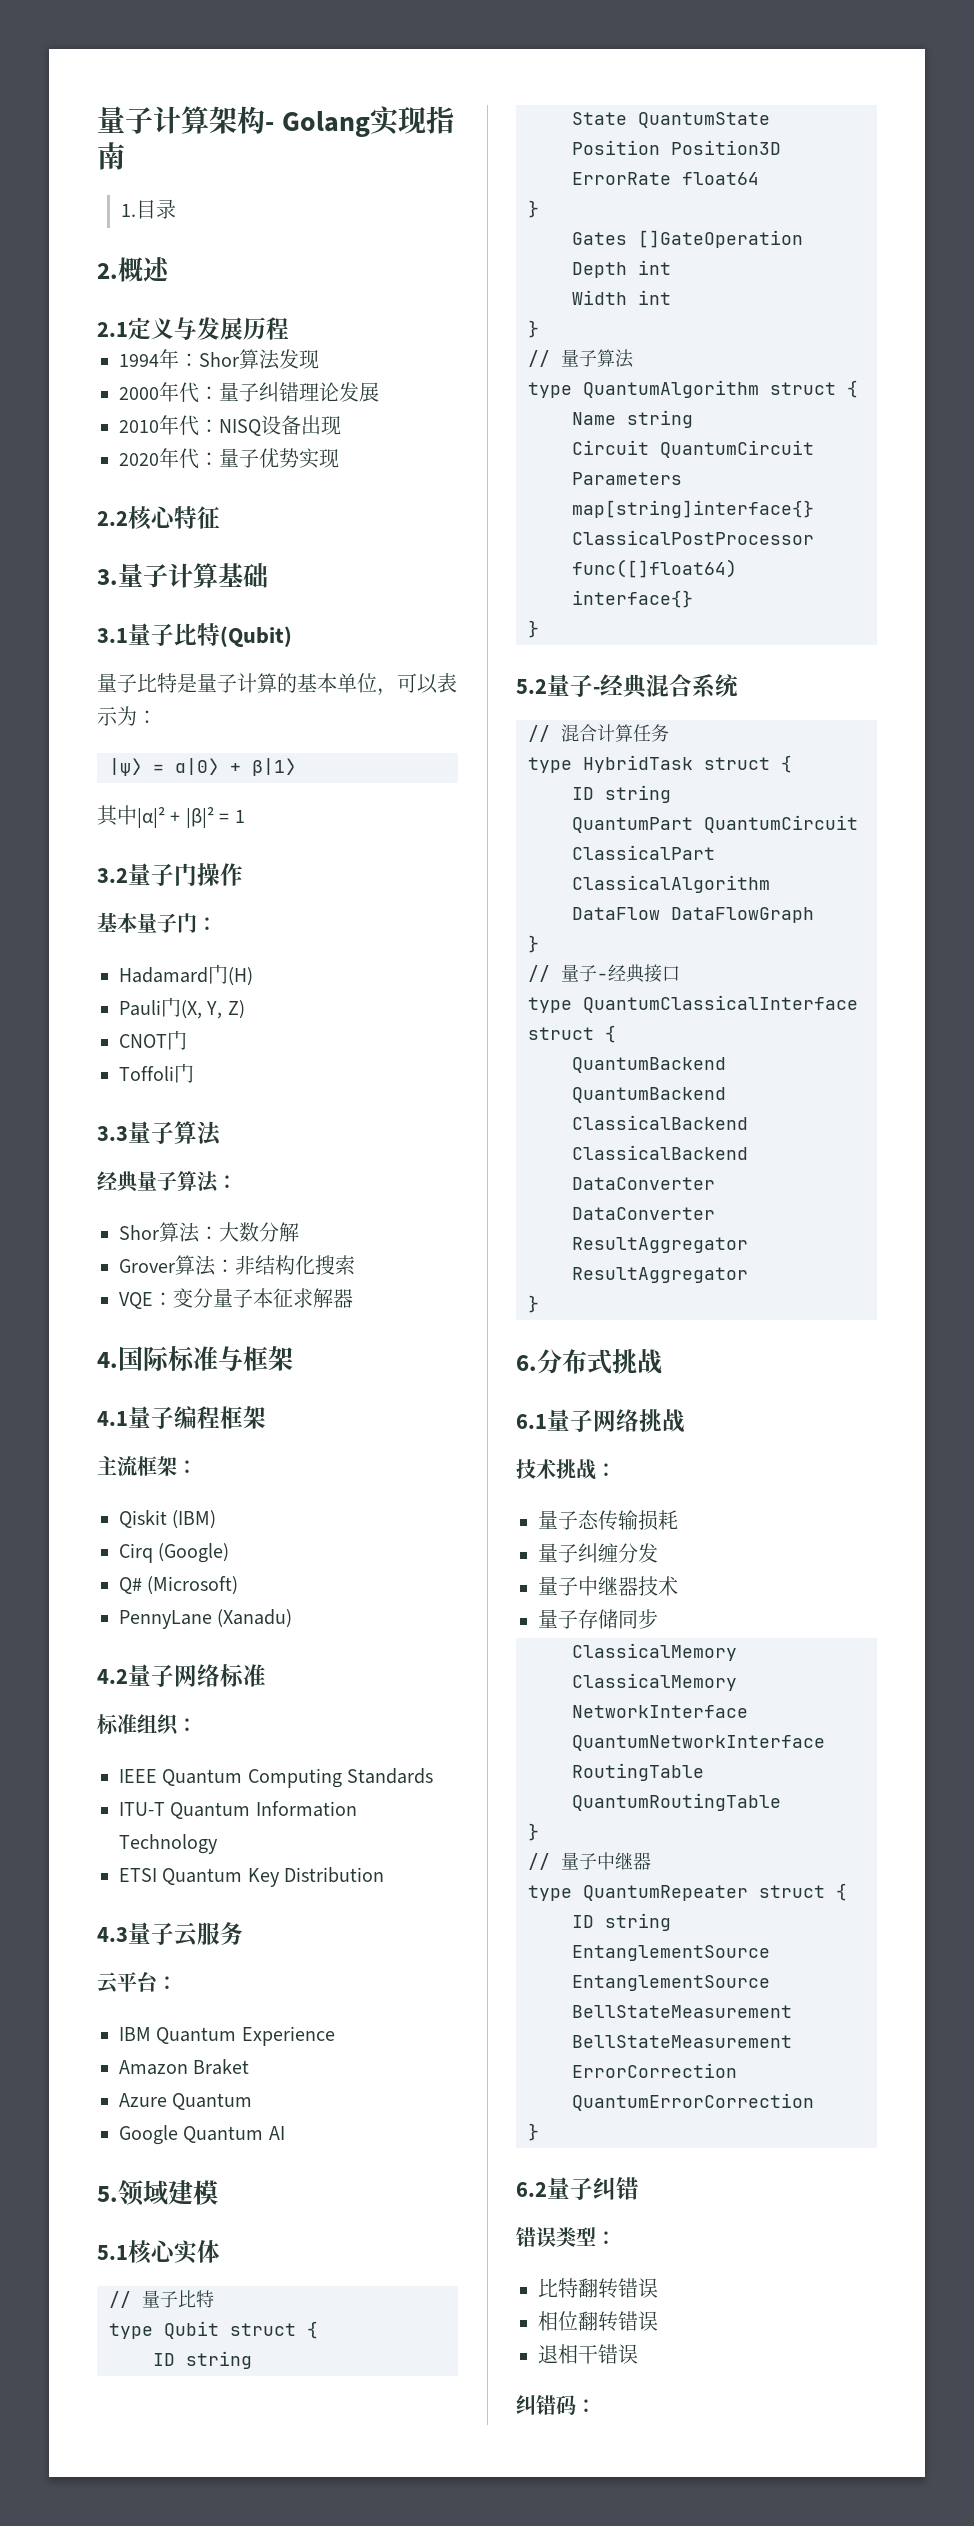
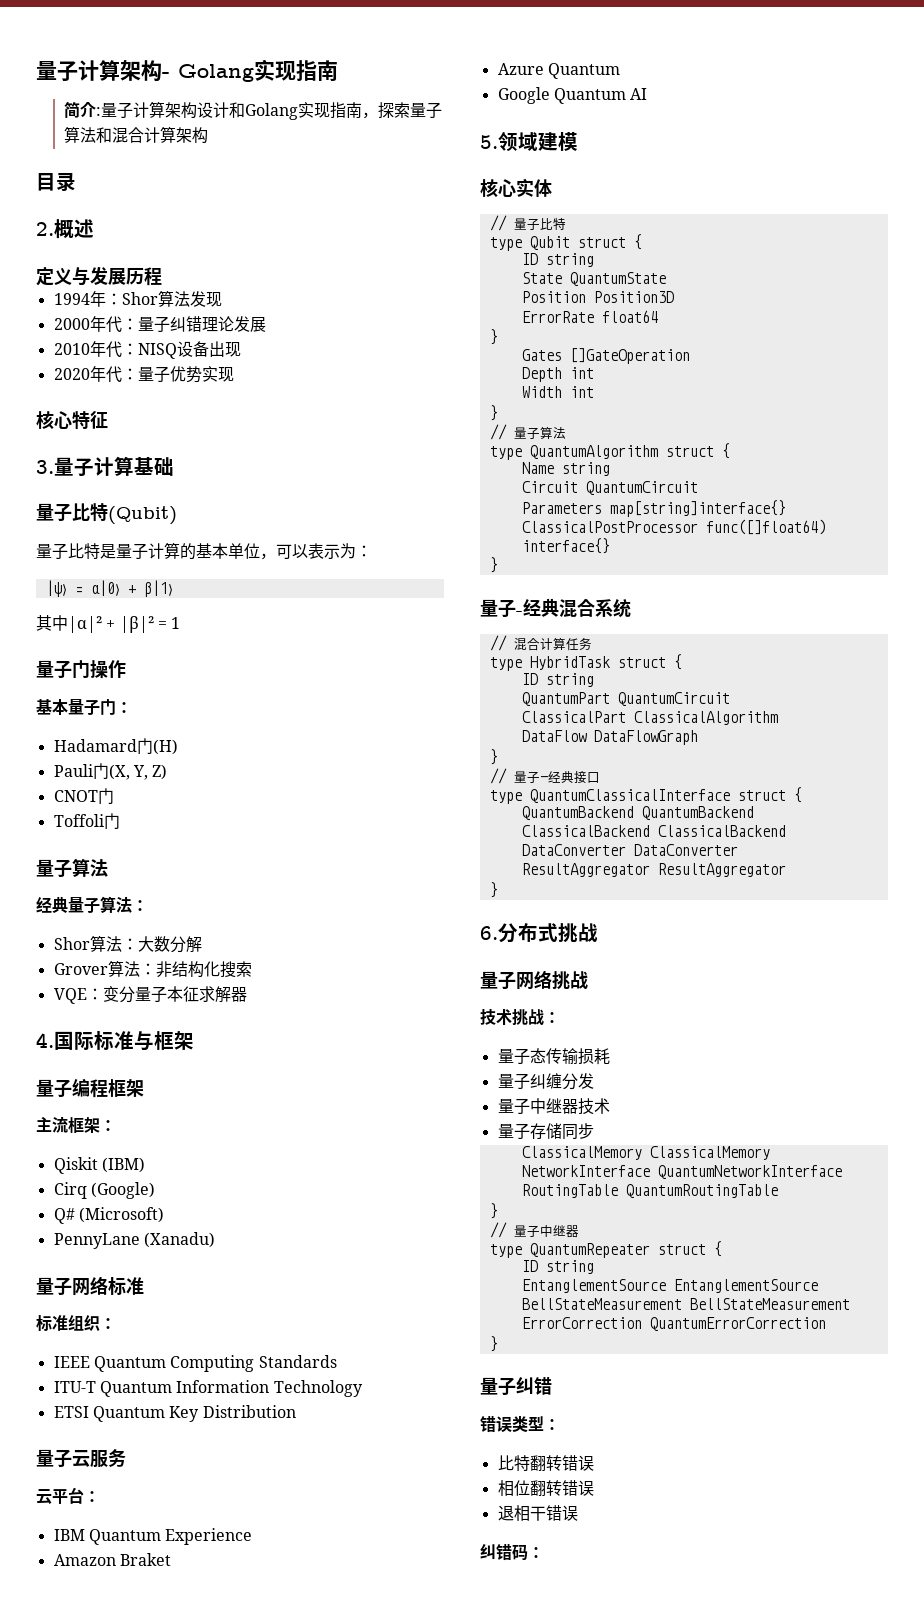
[121,204,137,217] 1. -> [64,101,443,120] [64,126,209,144] 简介:量子计算架构设计和Golang实现指南，探索量子算法和混合计算架构 //
[97,322,128,337] 2.1 -> (94, 228) none
[97,511,128,526] 2.2 -> (234, 374) none
[97,628,128,643] 3.1 -> (174, 466) none
[97,868,128,883] 3.2 -> (181, 623) none
[97,1126,128,1141] 3.3 -> (120, 821) none
[97,1411,128,1426] 4.1 -> (194, 1040) none
[97,1669,128,1684] 4.2 -> (215, 1240) none
[97,1927,128,1942] 4.3 -> (296, 1411) none
[97,2245,128,2260] 5.1 -> (578, 141) none
[516,679,547,694] 5.2 -> (498, 565) none
[516,1414,547,1429] 6.1 -> (598, 933) none
[516,2182,547,2197] 6.2 -> (498, 1344) none

